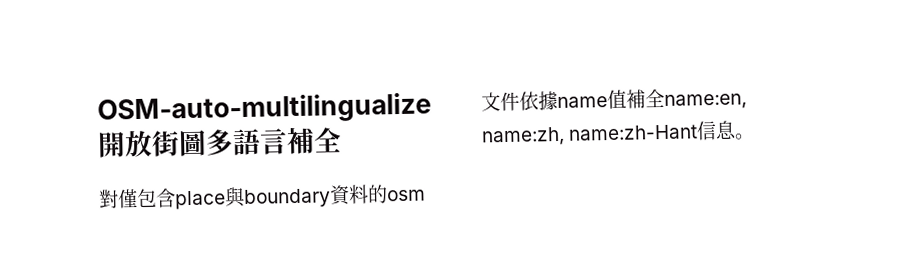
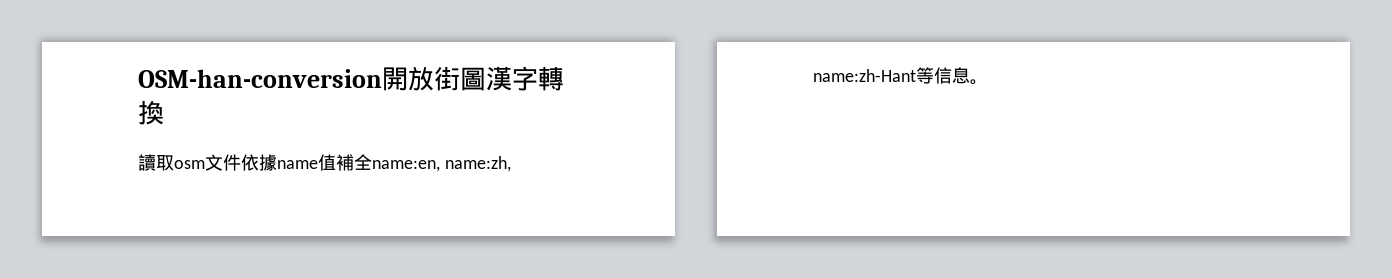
[97,92,432,126] OSM-auto-multilingualize -> [138,69,382,88] OSM-han-conversion
[205,127,342,156] [98,184,388,210] 多語言補全 // 對僅包含place與boundary資料的 -> [486,66,564,91] [138,100,164,125] [138,154,174,171] 漢字轉換 // 讀取
(699, 132) none -> [916,67,934,84] 等

